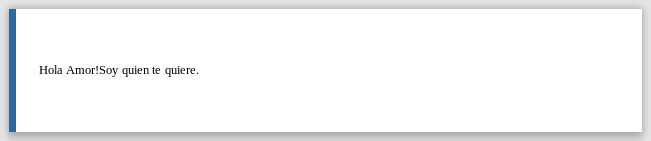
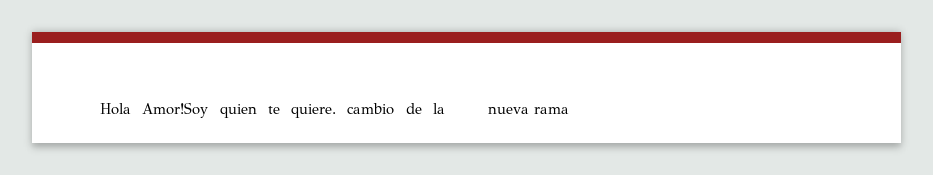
(199, 71) none -> [347,103,569,115] cambio de la nueva rama

